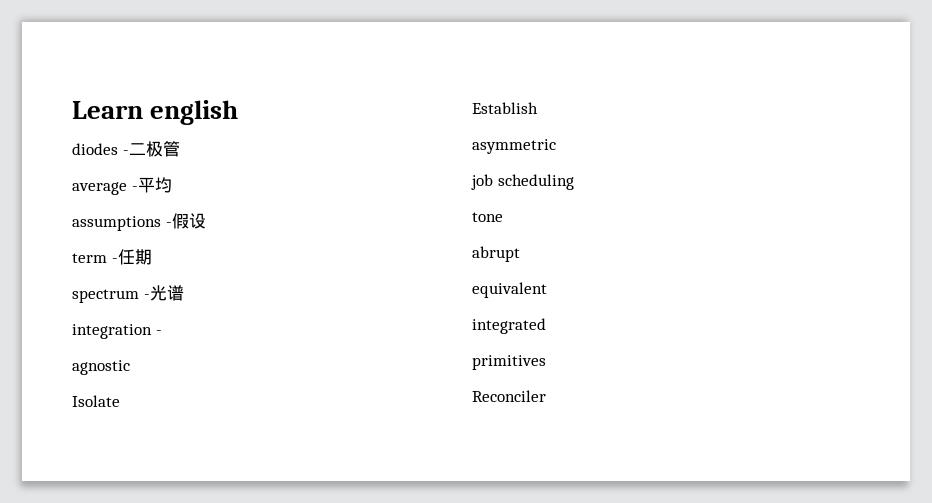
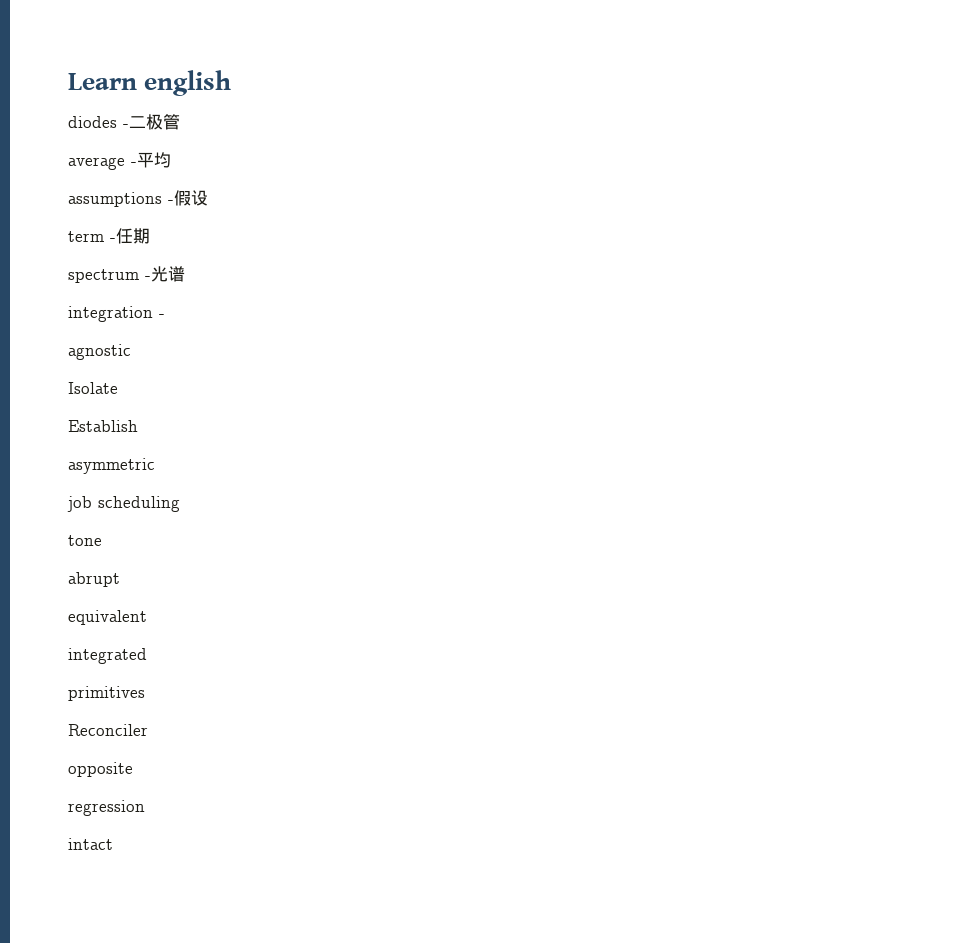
(546, 396) none -> [68,762,133,777] [68,800,145,816] [68,838,113,850] // opposite // regression // intact

